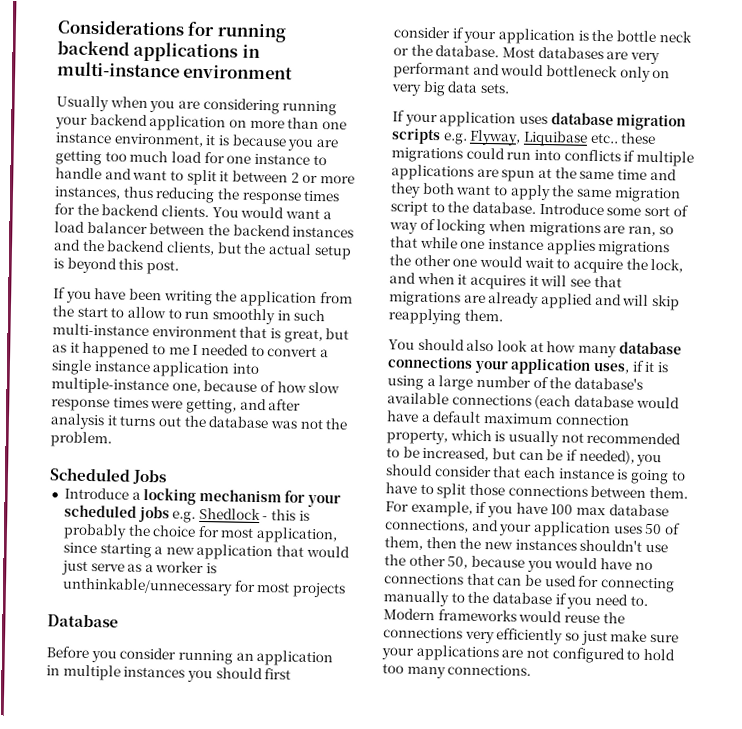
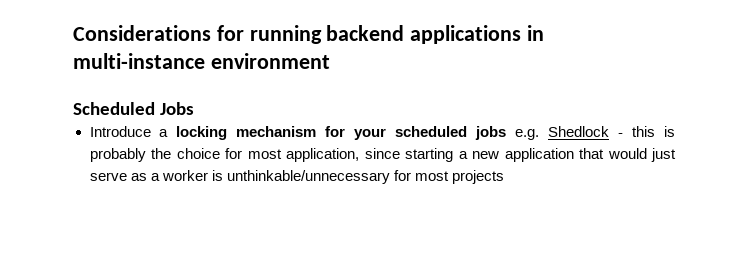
[56,95,338,116] [55,113,347,132] [55,132,339,151] [55,150,327,166] [55,167,355,186] [54,186,341,205] [54,203,332,220] [54,221,355,238] [53,239,352,260] [53,257,179,275] [53,287,353,308] [52,305,326,325] [52,323,350,344] [52,341,329,359] [51,359,259,378] [51,377,341,395] [51,397,302,414] [50,413,349,430] [50,431,112,448] // Usually when you are considering running your backend application on more than one instance environment, it is because you are getting too much load for one instance to handle and want to split it between 2 or more instances, thus reducing the response times for the backend clients. You would want a load balancer between the backend instances and the backend clients, but the actual setup is beyond this post. // If you have been writing the application from the start to allow to run smoothly in such multi-instance environment that is great, but as it happened to me I needed to convert a single instance application into multiple-instance one, because of how slow response times were getting, and after analysis it turns out the database was not the problem. -> (330, 61) none
[47,614,119,628] [46,646,334,667] [46,664,292,683] [393,26,692,45] [393,44,660,65] [393,62,671,82] [391,80,510,97] [392,110,687,131] [391,128,657,147] [391,147,694,167] [391,164,677,182] [390,182,681,203] [390,201,689,217] [389,218,674,238] [390,236,671,257] [389,254,684,274] [389,272,622,290] [389,291,680,311] [388,308,503,325] [388,338,682,358] [387,356,669,375] [387,375,643,391] [387,392,680,410] [386,410,630,426] [386,429,682,447] [386,446,663,467] [386,464,686,485] [385,482,688,499] [385,500,669,518] [385,519,681,538] [384,536,668,553] [384,554,653,573] [384,573,675,593] [383,590,648,609] [383,608,625,624] [383,627,679,646] [381,644,675,664] [382,663,532,679] // Database // Before you consider running an application in multiple instances you should first consider if your application is the bottle neck or the database. Most databases are very performant and would bottleneck only on very big data sets. // If your application uses database migration scripts e.g. Flyway, Liquibase etc.. these migrations could run into conflicts if multiple applications are spun at the same time and they both want to apply the same migration script to the database. Introduce some sort of way of locking when migrations are ran, so that while one instance applies migrations the other one would wait to acquire the lock, and when it acquires it will see that migrations are already applied and will skip reapplying them. // You should also look at how many database connections your application uses, if it is using a large number of the database's available connections (each database would have a default maximum connection property, which is usually not recommended to be increased, but can be if needed), you should consider that each instance is going to have to split those connections between them. For example, if you have 100 max database connections, and your application uses 50 of them, then the new instances shouldn't use the other 50, because you would have no connections that can be used for connecting manually to the database if you need to. Modern frameworks would reuse the connections very efficiently so just make sure your applications are not configured to hold too many connections. -> (504, 177) none

